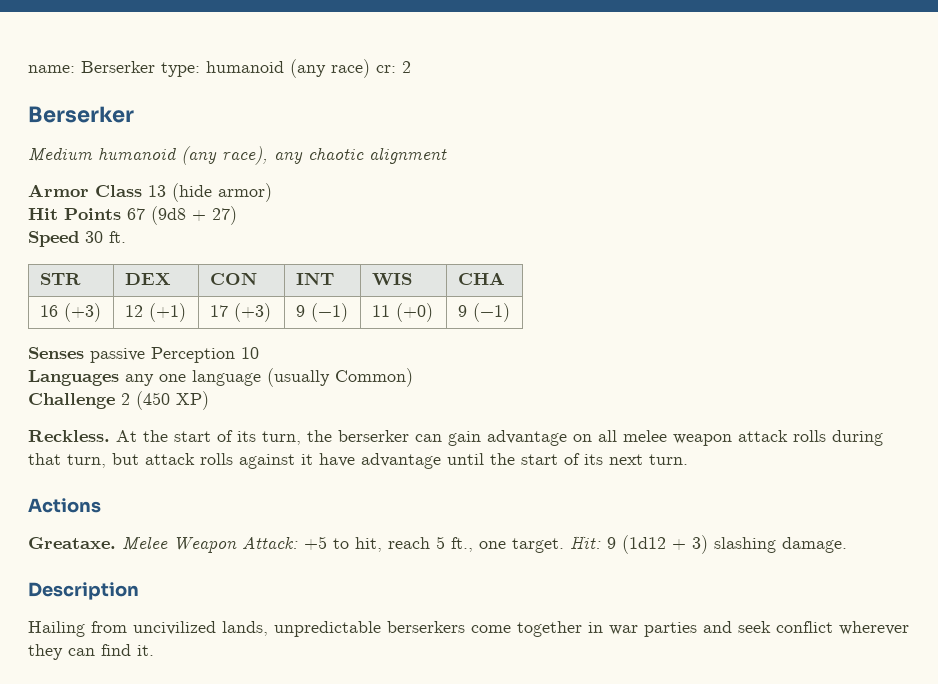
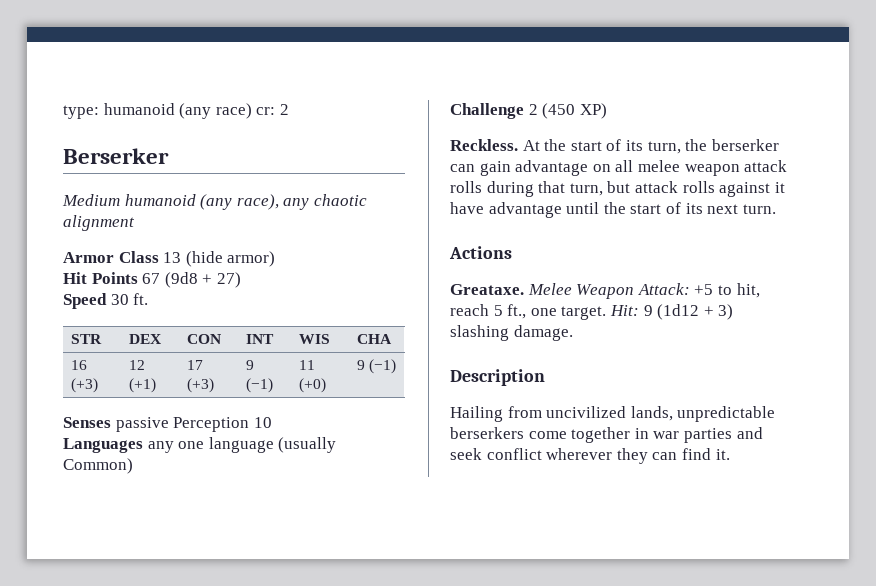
[28,61,155,73] name: Berserker -> (63, 112) none

